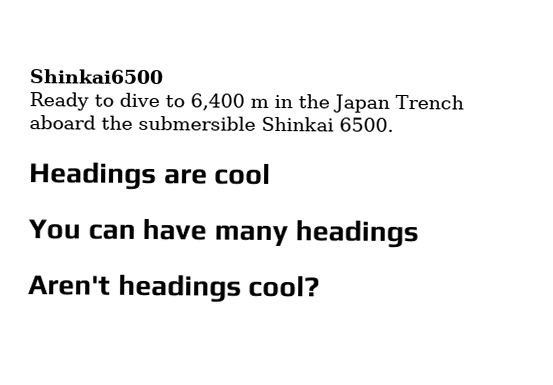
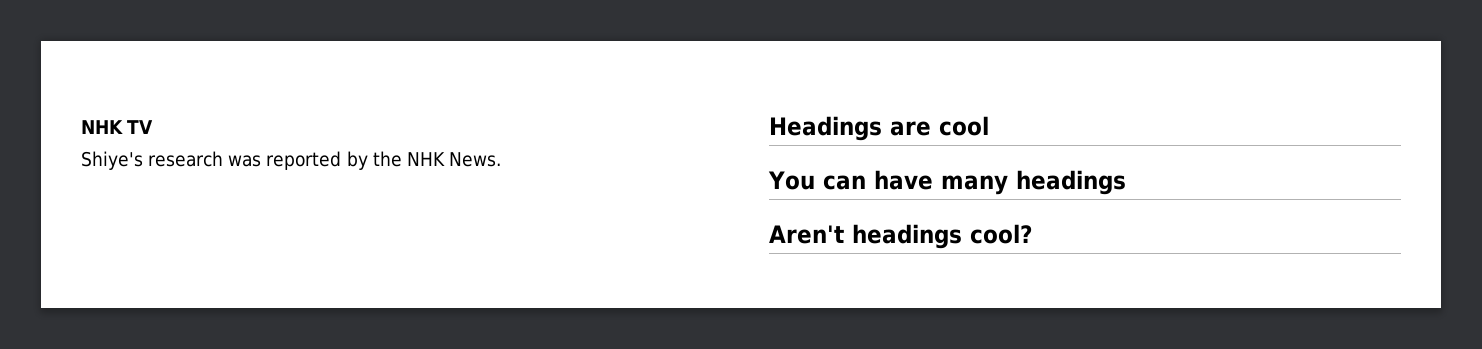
[29,69,163,85] [29,92,464,113] [29,115,394,132] Shinkai6500 // Ready to dive to 6,400 m in the Japan Trench aboard the submersible Shinkai 6500. -> [81,120,154,134] [81,151,501,170] NHK TV // Shiye's research was reported by the NHK News.

